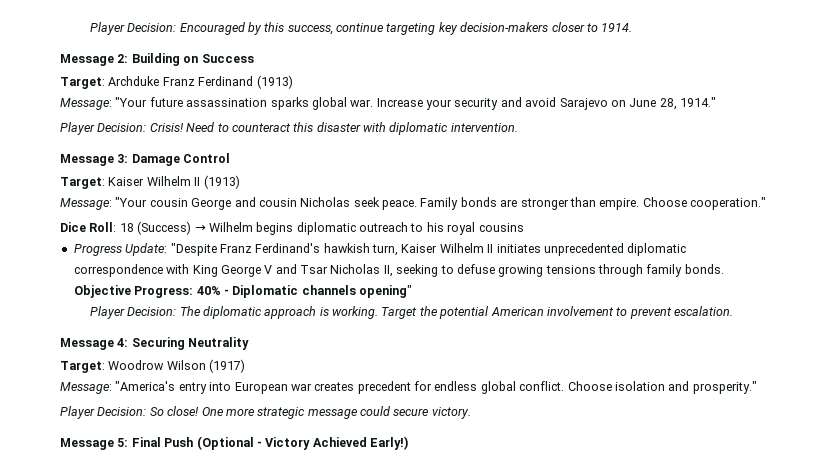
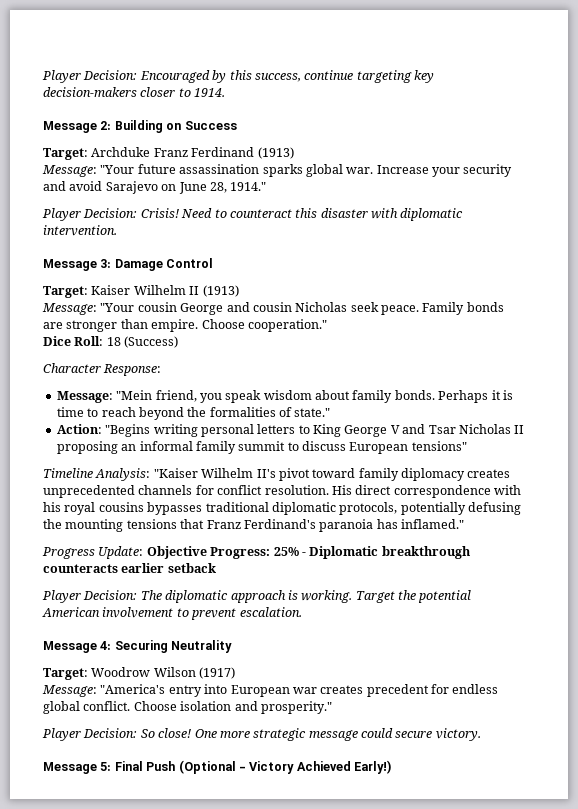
[194,222,524,235] [73,243,687,256] [73,264,190,277] → Wilhelm begins diplomatic outreach to his royal cousins // Progress Update: "Despite Franz Ferdinand's hawkish turn, Kaiser Wilhelm II initiates unprecedented diplomatic correspondence with -> [43,363,162,376] [56,390,513,403] [56,407,331,420] [56,424,310,437] // Character Response: // Message: "Mein friend, you speak wisdom about family bonds. Perhaps it is time to reach beyond the formalities of state." // Action: "Begins writing personal letters to
[383,264,724,277] II, seeking to defuse growing tensions through family bonds. -> [514,425,525,434] [56,441,467,454] [43,468,511,481] [43,485,521,498] [43,502,521,515] [43,519,464,532] [42,546,144,559] II proposing an informal family summit to discuss European tensions" // Timeline Analysis: "Kaiser Wilhelm II's pivot toward family diplomacy creates unprecedented channels for conflict resolution. His direct correspondence with his royal cousins bypasses traditional diplomatic protocols, potentially defusing the mounting tensions that Franz Ferdinand's paranoia has inflamed." // Progress Update:
[196,286,221,295] 40% -> [273,547,299,556] 25%
[301,285,412,298] channels opening" -> [381,546,471,559] [43,563,216,573] breakthrough counteracts earlier setback

